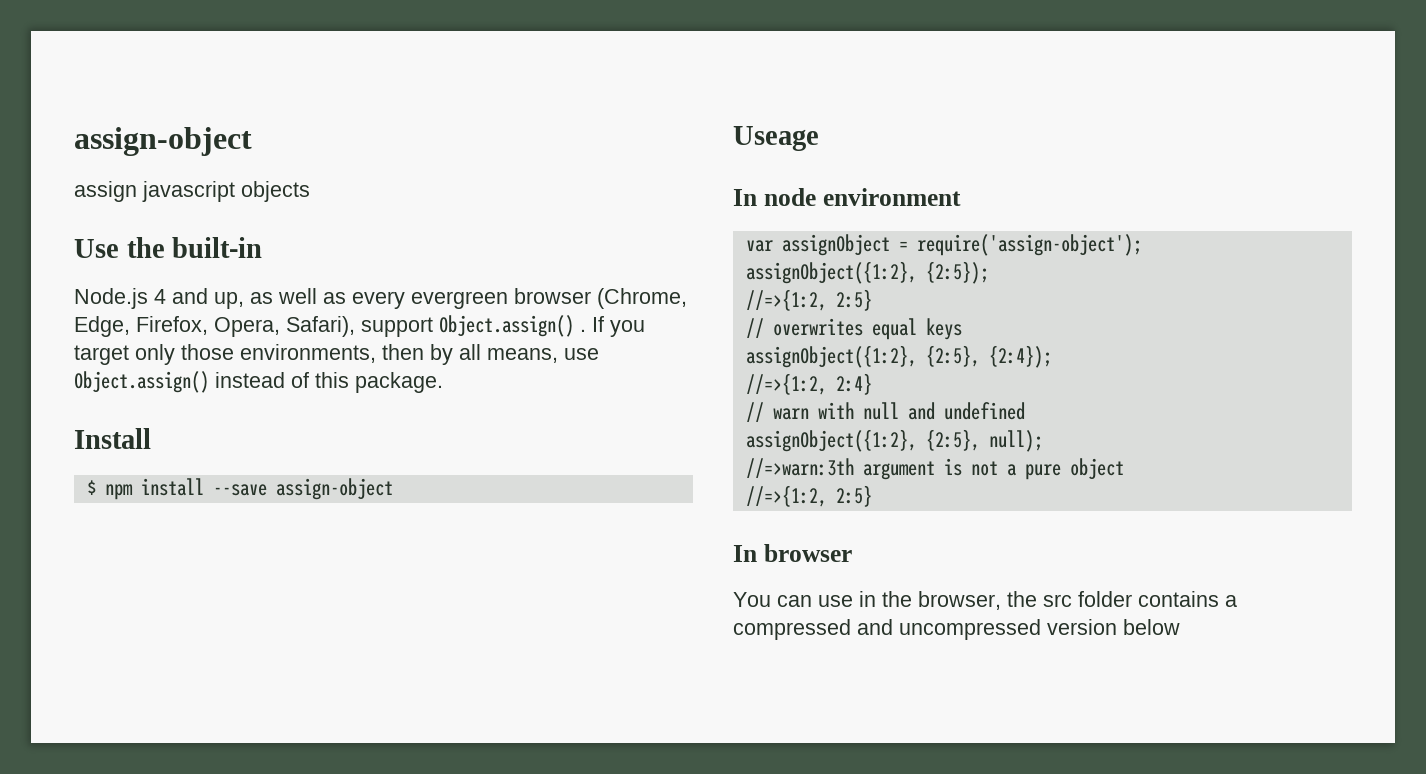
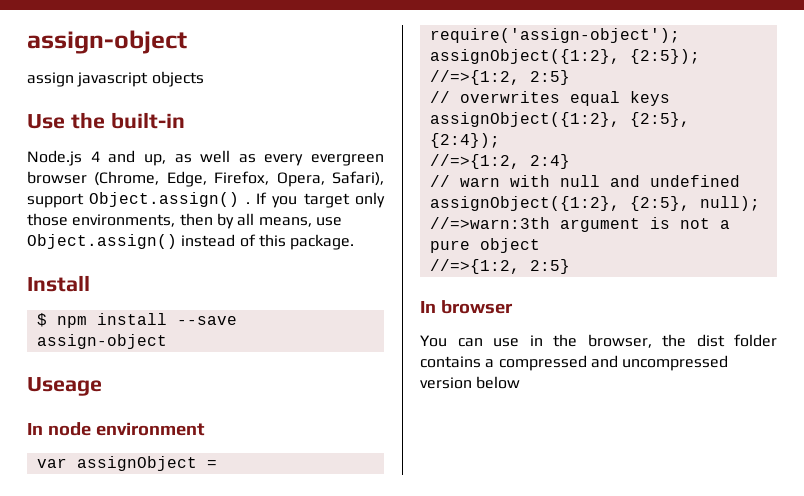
[1043,594,1072,607] src -> [696,334,725,347] dist

